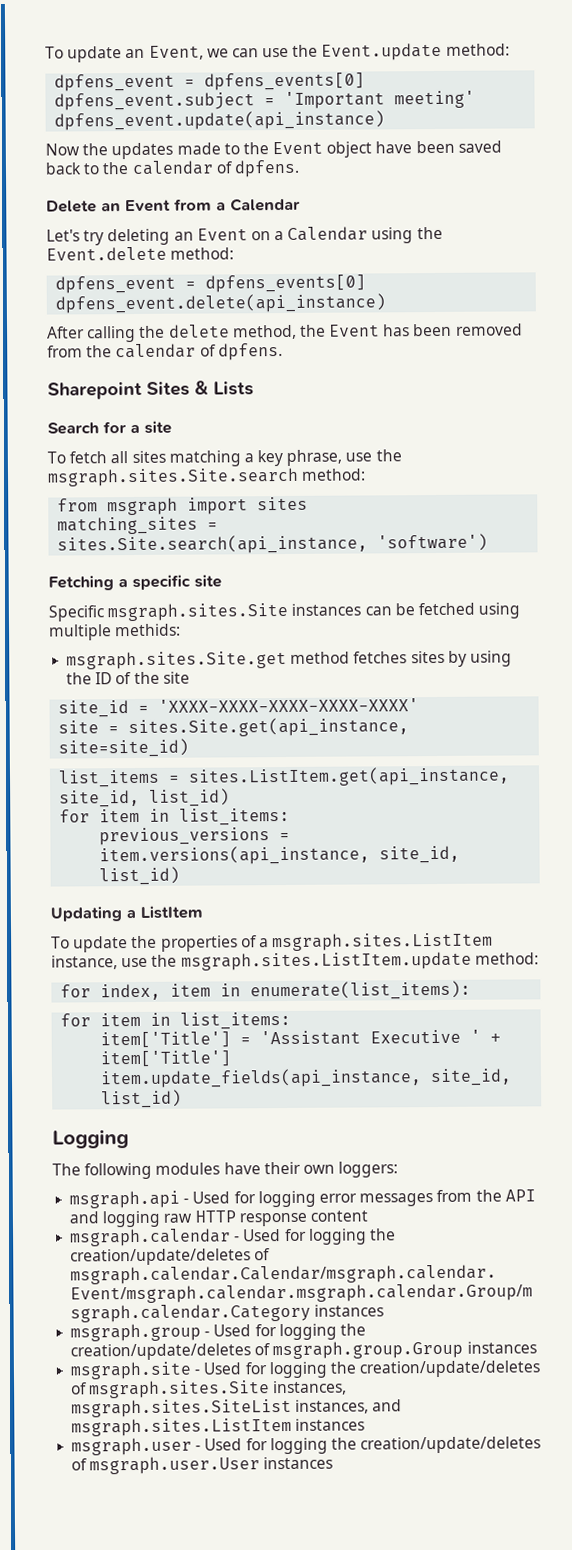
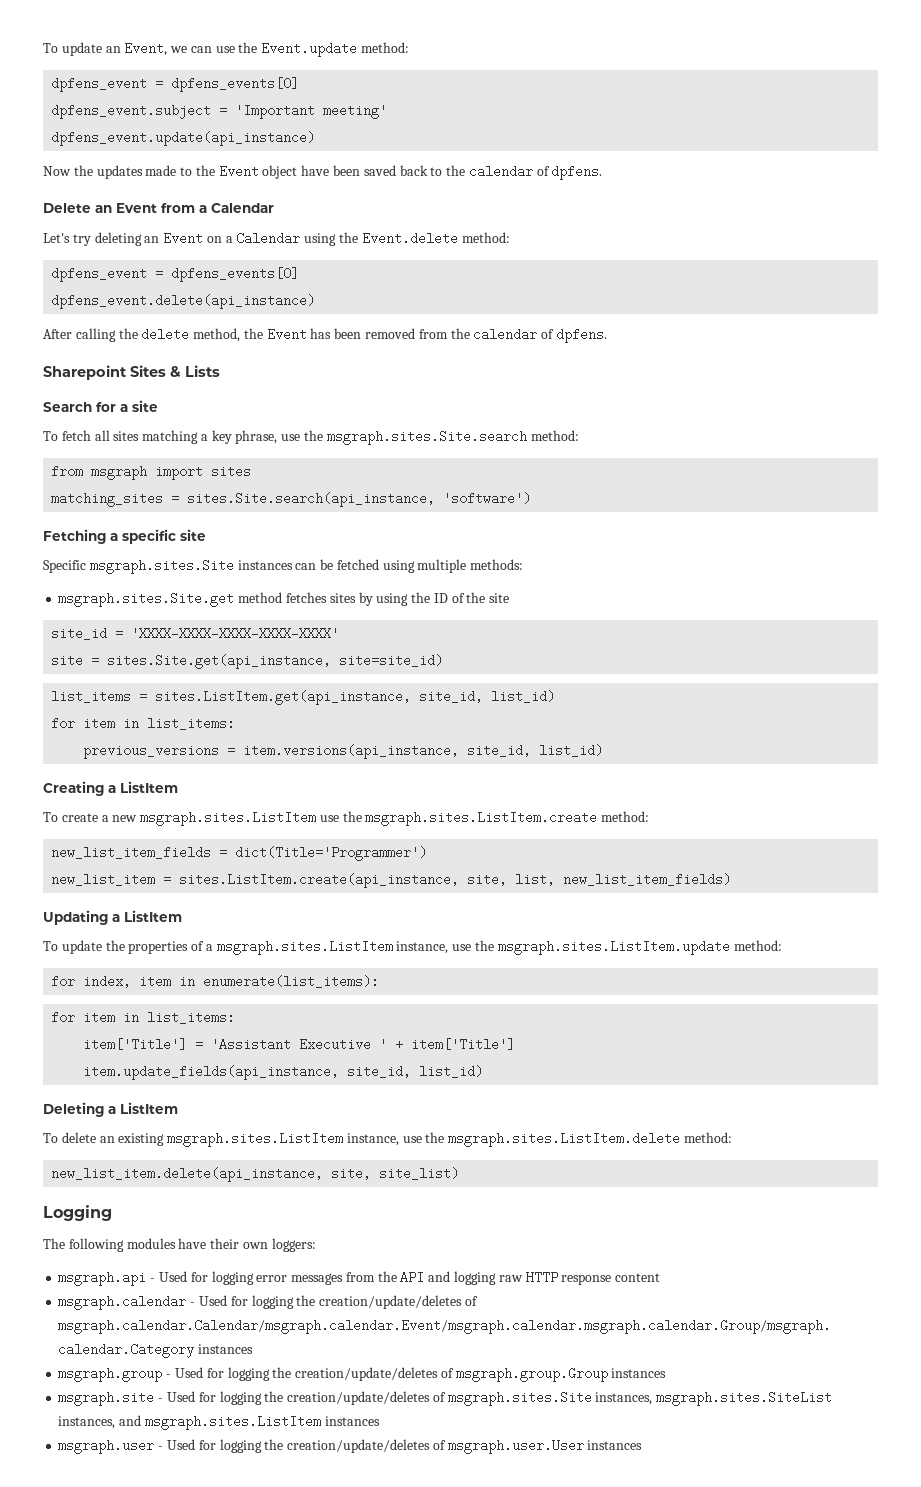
[114,623,182,637] methids: -> [470,559,524,570] methods:
(181, 876) none -> [43,781,178,796] [43,811,650,826] [51,846,428,861] [51,873,732,888] // Creating a ListItem // To create a new msgraph.sites.ListItem use the msgraph.sites.ListItem.create method: // new_list_item_fields = dict(Title='Programmer') // new_list_item = sites.ListItem.create(api_instance, site, list, new_list_item_fields)
(183, 1099) none -> [43,1102,178,1117] [43,1132,733,1147] [51,1167,460,1182] // Deleting a ListItem // To delete an existing msgraph.sites.ListItem instance, use the msgraph.sites.ListItem.delete method: // new_list_item.delete(api_instance, site, site_list)

